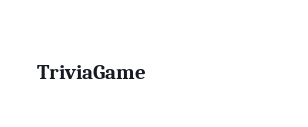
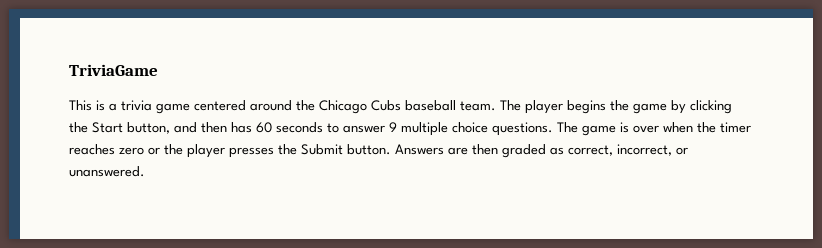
(146, 72) none -> [69,100,732,114] [69,122,751,136] [69,144,688,158] [69,166,145,177] // This is a trivia game centered around the Chicago Cubs baseball team. The player begins the game by clicking the Start button, and then has 60 seconds to answer 9 multiple choice questions. The game is over when the timer reaches zero or the player presses the Submit button. Answers are then graded as correct, incorrect, or unanswered.

